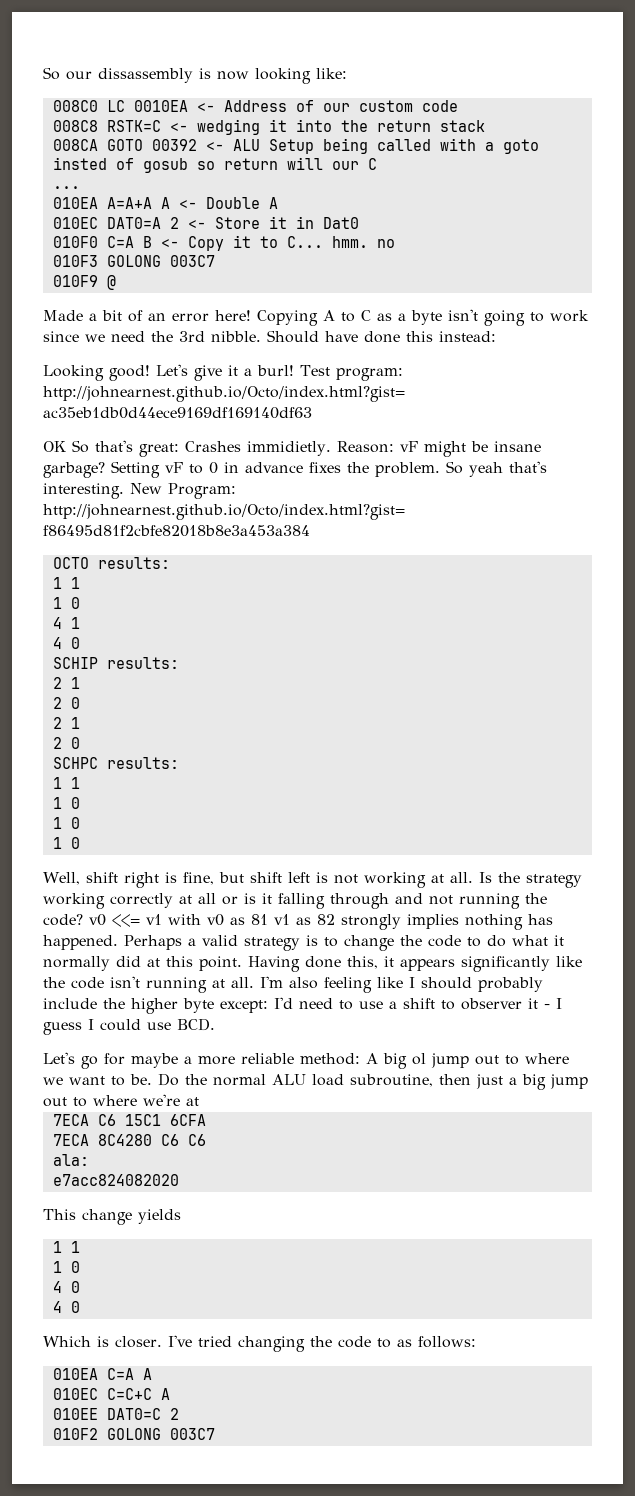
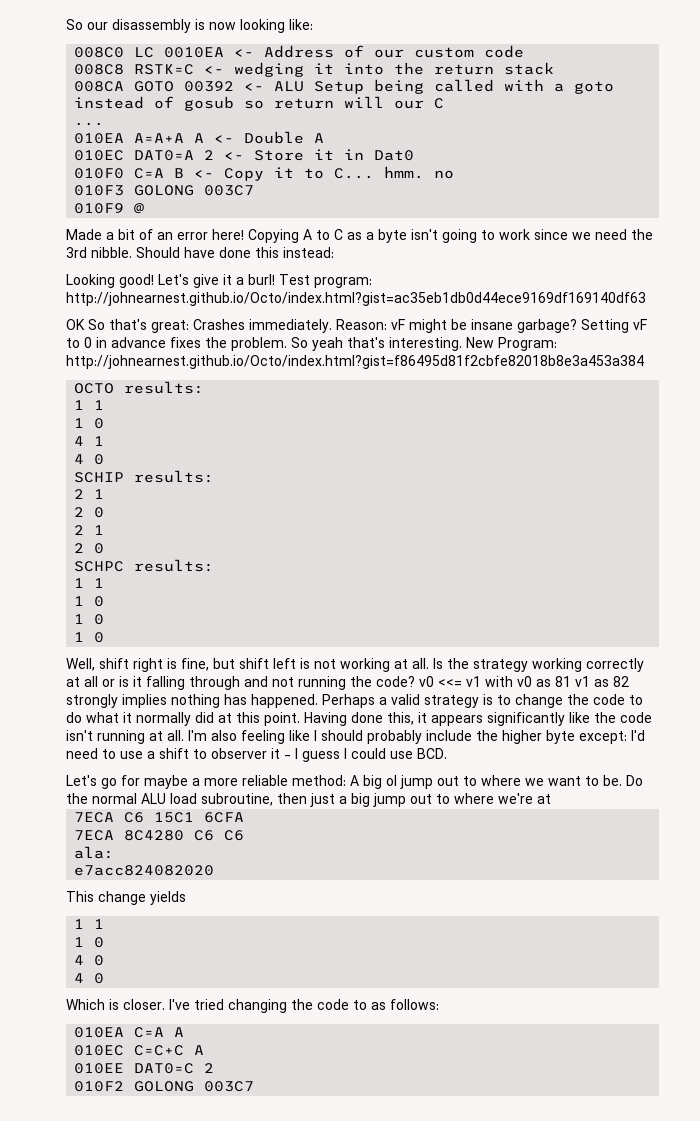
[98,68,193,83] dissassembly -> [112,19,191,33] disassembly
[52,157,107,170] insted -> [74,96,145,109] instead
[247,441,331,456] immidietly. -> [249,319,332,333] immediately.

